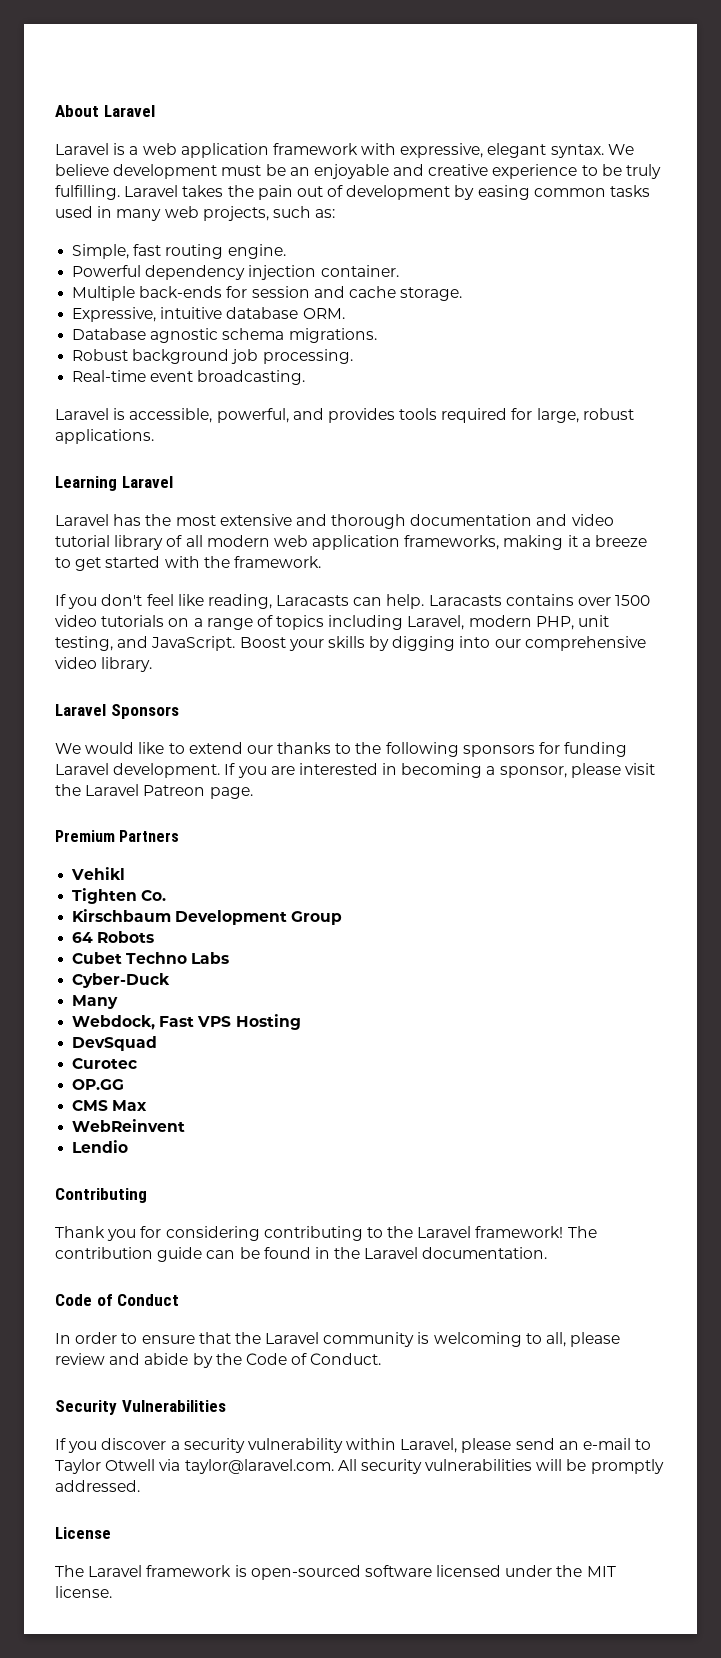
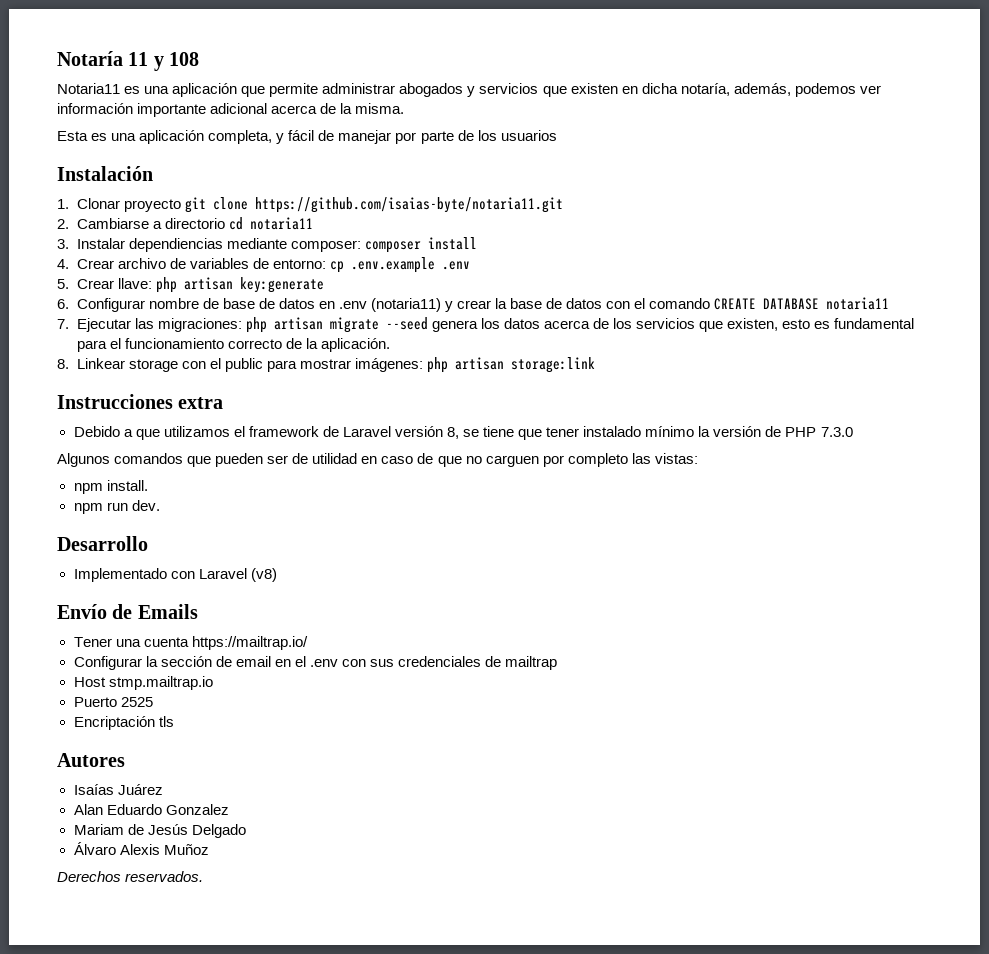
[55,105,155,117] [55,143,634,158] [55,164,662,179] [55,185,651,200] [55,206,336,221] [72,244,286,259] [72,265,399,280] [72,286,463,301] [72,307,345,322] [72,328,377,343] [72,349,353,364] [72,370,306,385] [55,408,634,423] [55,429,154,444] [55,476,173,491] [55,514,614,529] [55,535,648,550] [55,556,321,571] [55,594,651,609] [55,615,610,630] [55,636,646,651] [55,657,153,672] [55,704,179,719] [55,742,628,757] [55,763,656,778] [55,784,253,799] [55,830,180,842] [71,867,126,880] [72,888,167,904] [72,909,343,925] [72,931,155,943] [72,952,230,964] [72,973,171,988] [72,995,119,1009] [72,1014,301,1030] [72,1036,158,1051] [72,1058,138,1069] [72,1079,125,1090] [72,1100,148,1111] [72,1119,186,1132] [72,1140,129,1153] [55,1188,147,1203] [55,1226,597,1241] [55,1247,548,1262] [55,1294,180,1306] [55,1332,621,1347] [55,1353,382,1368] [55,1400,226,1415] [55,1438,652,1453] [55,1459,664,1474] [55,1480,140,1492] [55,1527,111,1539] [55,1565,616,1580] [55,1586,112,1598] About Laravel // Laravel is a web application framework with expressive, elegant syntax. We believe development must be an enjoyable and creative experience to be truly fulfilling. Laravel takes the pain out of development by easing common tasks used in many web projects, such as: // Simple, fast routing engine. // Powerful dependency injection container. // Multiple back-ends for session and cache storage. // Expressive, intuitive database ORM. // Database agnostic schema migrations. // Robust background job processing. // Real-time event broadcasting. // Laravel is accessible, powerful, and provides tools required for large, robust applications. // Learning Laravel // Laravel has the most extensive and thorough documentation and video tutorial library of all modern web application frameworks, making it a breeze to get started with the framework. // If you don't feel like reading, Laracasts can help. Laracasts contains over 1500 video tutorials on a range of topics including Laravel, modern PHP, unit testing, and JavaScript. Boost your skills by digging into our comprehensive video library. // Laravel Sponsors // We would like to extend our thanks to the following sponsors for funding Laravel development. If you are interested in becoming a sponsor, please visit the Laravel Patreon page. // Premium Partners // Vehikl // Tighten Co. // Kirschbaum Development Group // 64 Robots // Cubet Techno Labs // Cyber-Duck // Many // Webdock, Fast VPS Hosting // DevSquad // Curotec // OP.GG // CMS Max // WebReinvent // Lendio // Contributing // Thank you for considering contributing to the Laravel framework! The contribution guide can be found in the Laravel documentation. // Code of Conduct // In order to ensure that the Laravel community is welcoming to all, please review and abide by the Code of Conduct. // Security Vulnerabilities // If you discover a security vulnerability within Laravel, please send an e-mail to Taylor Otwell via taylor@laravel.com. All security vulnerabilities will be promptly addressed. // License // The Laravel framework is open-sourced software licensed under the MIT license. -> [57,51,200,71] [57,83,881,97] [57,103,405,117] [57,130,557,144] [57,166,153,181] [57,197,563,213] [57,217,313,230] [57,237,477,253] [57,257,470,273] [57,277,324,293] [57,297,890,312] [57,317,915,333] [76,338,390,352] [57,357,595,373] [57,394,224,409] [73,426,853,440] [57,453,698,467] [73,480,148,494] [73,500,160,514] [57,536,148,551] [73,568,277,582] [57,604,198,619] [73,636,308,650] [73,656,558,670] [73,676,213,690] [73,697,153,707] [73,716,174,730] [57,753,125,767] [73,784,163,795] [73,804,229,815] [73,824,246,838] [73,842,209,855] [57,871,204,882] Notaría 11 y 108 // Notaria11 es una aplicación que permite administrar abogados y servicios que existen en dicha notaría, además, podemos ver información importante adicional acerca de la misma. // Esta es una aplicación completa, y fácil de manejar por parte de los usuarios // Instalación // 1. Clonar proyecto git clone https://github.com/isaias-byte/notaria11.git // 2. Cambiarse a directorio cd notaria11 // 3. Instalar dependiencias mediante composer: composer install // 4. Crear archivo de variables de entorno: cp .env.example .env // 5. Crear llave: php artisan key:generate // 6. Configurar nombre de base de datos en .env (notaria11) y crear la base de datos con el comando CREATE DATABASE notaria11 // 7. Ejecutar las migraciones: php artisan migrate --seed genera los datos acerca de los servicios que existen, esto es fundamental para el funcionamiento correcto de la aplicación. // 8. Linkear storage con el public para mostrar imágenes: php artisan storage:link // Instrucciones extra // Debido a que utilizamos el framework de Laravel versión 8, se tiene que tener instalado mínimo la versión de PHP 7.3.0 // Algunos comandos que pueden ser de utilidad en caso de que no carguen por completo las vistas: // npm install. // npm run dev. // Desarrollo // Implementado con Laravel (v8) // Envío de Emails // Tener una cuenta https://mailtrap.io/ // Configurar la sección de email en el .env con sus credenciales de mailtrap // Host stmp.mailtrap.io // Puerto 2525 // Encriptación tls // Autores // Isaías Juárez // Alan Eduardo Gonzalez // Mariam de Jesús Delgado // Álvaro Alexis Muñoz // Derechos reservados.

